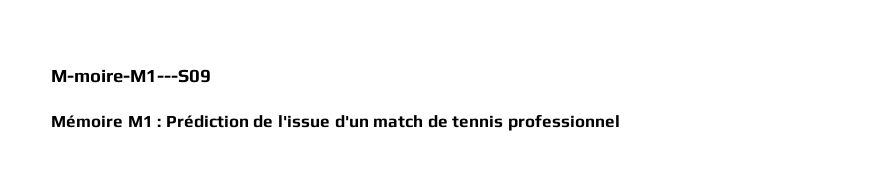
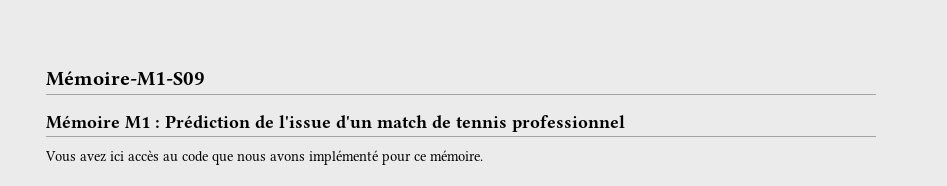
[51,69,211,83] M-moire-M1---S09 -> [46,71,205,86] Mémoire-M1-S09
(620, 122) none -> [45,150,483,165] // Vous avez ici accès au code que nous avons implémenté pour ce mémoire.

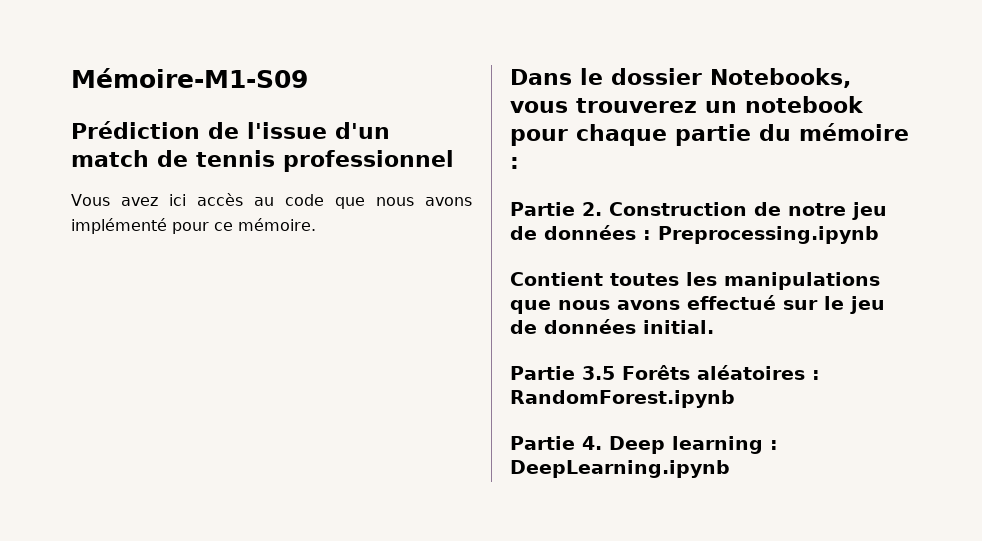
[46,115,160,129] Mémoire M1 : -> (308, 78) none
(483, 155) none -> [510,68,851,88] [510,96,864,113] [510,123,909,146] [510,157,519,169] [510,202,887,220] [510,225,879,244] [510,272,880,290] [510,295,885,314] [510,319,714,334] [510,365,820,380] [510,390,735,408] [510,436,778,454] [510,460,730,478] // Dans le dossier Notebooks, vous trouverez un notebook pour chaque partie du mémoire : // Partie 2. Construction de notre jeu de données : Preprocessing.ipynb // Contient toutes les manipulations que nous avons effectué sur le jeu de données initial. // Partie 3.5 Forêts aléatoires : RandomForest.ipynb // Partie 4. Deep learning : DeepLearning.ipynb

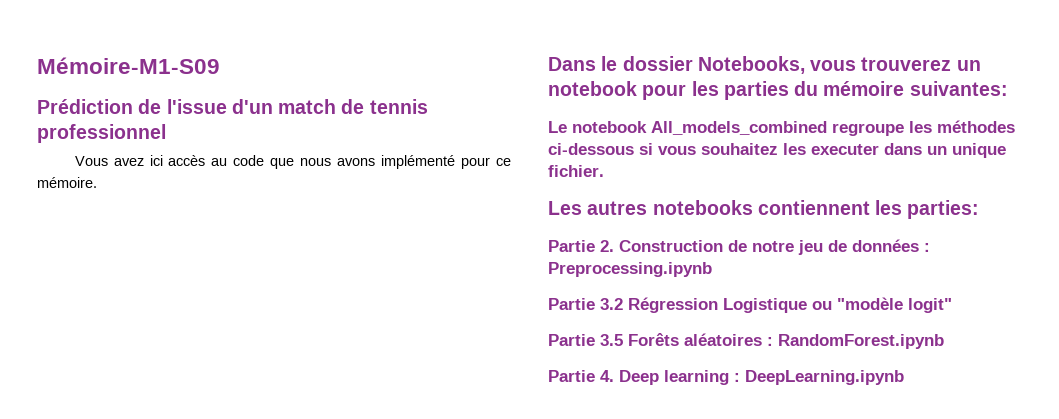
[576,123,909,146] [510,157,519,169] chaque partie du mémoire : -> [691,81,1008,100] [548,120,1015,136] [548,143,1006,158] [548,165,604,177] [548,200,980,219] les parties du mémoire suivantes: // Le notebook All_models_combined regroupe les méthodes ci-dessous si vous souhaitez les executer dans un unique fichier. // Les autres notebooks contiennent les parties:
[510,272,880,290] [510,295,885,314] [510,319,714,334] Contient toutes les manipulations que nous avons effectué sur le jeu de données initial. -> [548,297,952,313] Partie 3.2 Régression Logistique ou "modèle logit"

